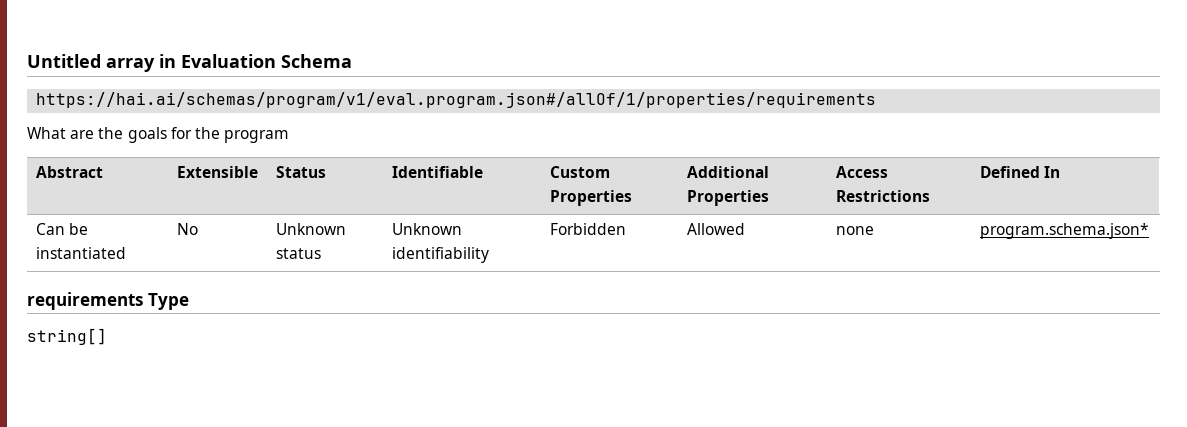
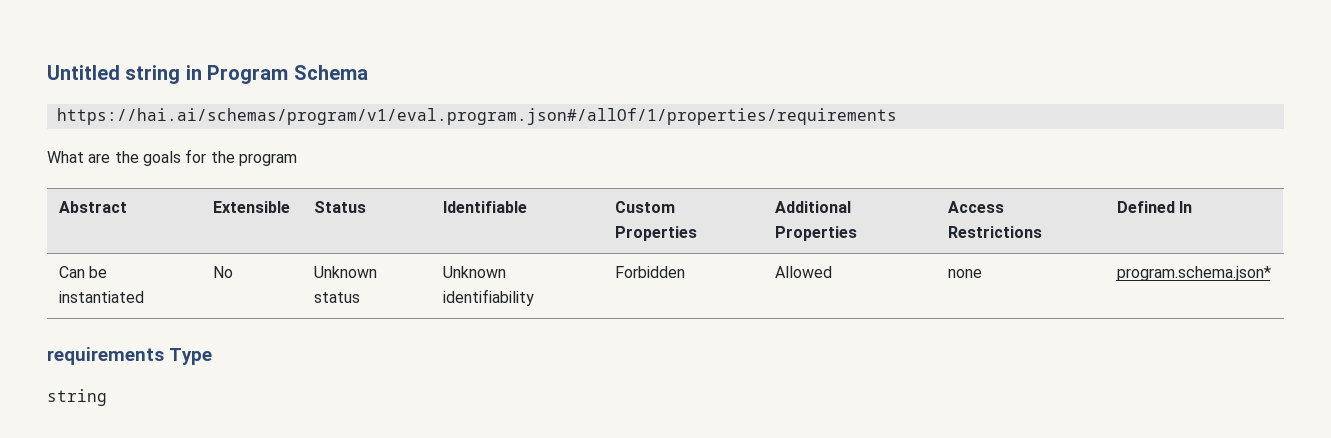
[106,54,276,72] array in Evaluation -> [125,65,289,84] string in Program
[27,328,107,345] string[] -> [47,389,107,406] string

